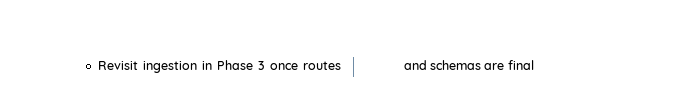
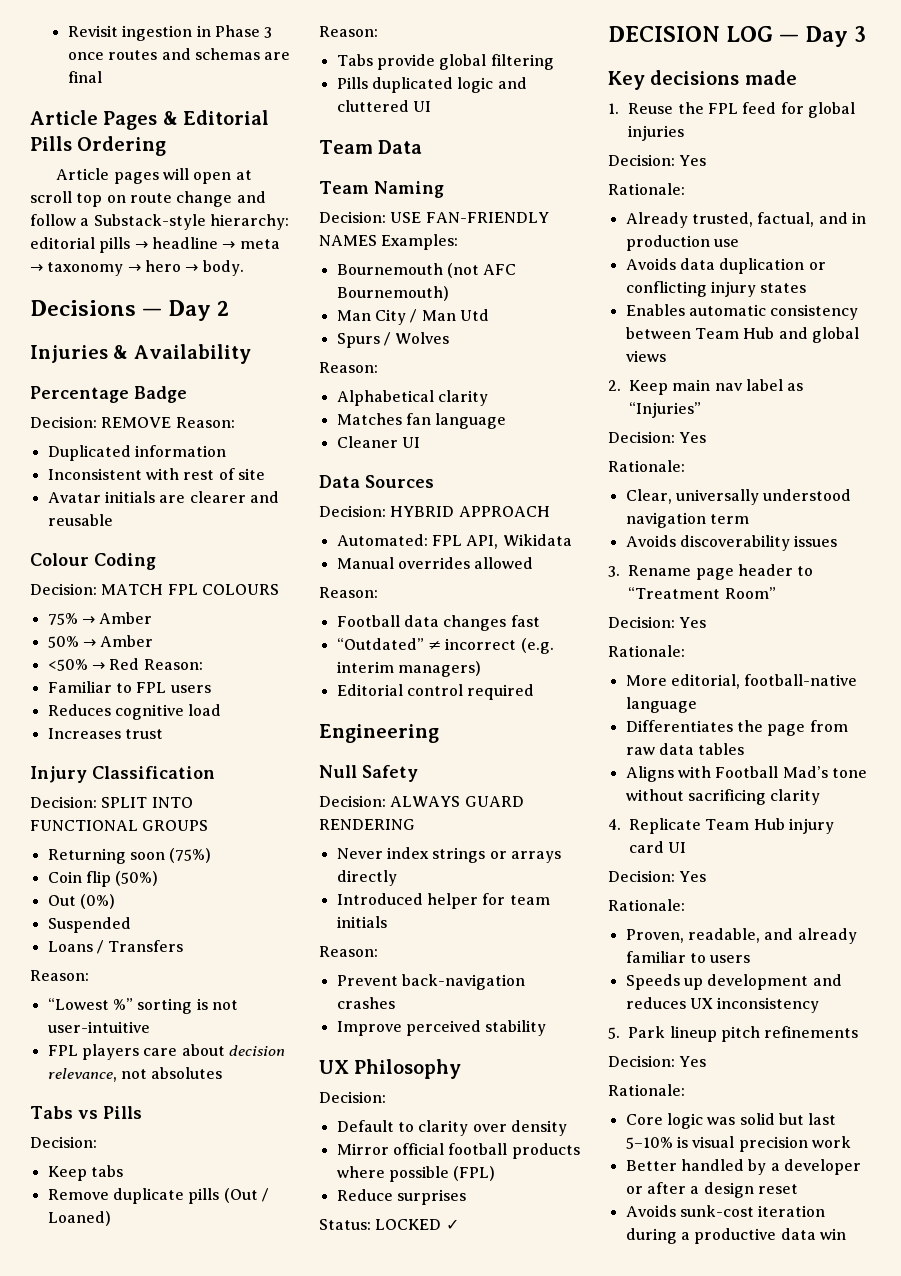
(534, 65) none -> [30,110,270,130] [30,136,167,156] [56,168,252,184] [30,191,266,207] [30,214,289,230] [30,237,280,253] [30,260,244,276] [30,300,230,321] [30,344,251,364] [30,386,187,403] [30,416,235,428] [47,445,226,461] [47,468,265,480] [47,491,279,503] [47,514,113,526] [30,553,156,570] [30,583,279,595] [47,612,153,625] [47,635,154,648] [47,658,203,671] [47,681,211,693] [47,704,222,720] [47,728,163,739] [30,766,215,783] [30,796,193,808] [30,820,209,831] [47,848,212,864] [47,871,159,887] [47,894,115,909] [47,917,131,933] [47,940,184,954] [30,970,89,981] [47,998,238,1014] [47,1021,150,1033] [47,1044,285,1060] [47,1067,223,1082] [30,1106,142,1119] [30,1136,97,1148] [47,1165,123,1181] [47,1188,269,1204] [47,1211,111,1226] [319,26,378,37] [336,54,554,70] [336,77,527,93] [336,100,431,112] [319,140,423,154] [319,181,444,198] [319,211,549,223] [319,234,459,250] [336,263,517,278] [336,286,449,301] [336,309,489,325] [336,332,450,348] [319,362,378,373] [336,390,488,406] [336,413,507,429] [336,436,420,448] [319,475,434,488] [319,505,550,517] [336,534,572,549] [336,557,534,569] [319,587,378,598] [336,615,540,631] [336,638,554,654] [336,661,481,677] [336,684,535,700] [319,724,439,743] [319,765,418,782] [319,795,524,807] [319,819,415,830] [336,847,561,863] [336,870,397,886] [336,893,550,909] [336,916,387,928] [319,946,378,957] [336,974,525,990] [336,997,395,1009] [336,1020,547,1036] [319,1059,462,1079] [319,1091,386,1103] [336,1120,567,1136] [336,1143,580,1159] [336,1166,496,1182] [336,1189,466,1205] [319,1219,459,1230] [608,26,867,47] [608,70,797,90] [608,102,855,118] [628,125,685,141] [608,154,707,166] [608,183,685,195] [625,212,866,228] [625,235,739,251] [625,258,826,274] [625,281,807,297] [625,304,859,320] [625,327,859,343] [625,350,666,362] [608,379,804,395] [629,402,701,418] [608,431,707,443] [608,460,685,472] [625,489,852,505] [625,512,749,528] [625,535,838,551] [608,564,814,580] [628,587,776,599] [608,616,707,628] [608,645,685,657] [625,674,858,689] [625,697,697,713] [625,720,848,736] [625,743,745,755] [625,766,867,782] [625,789,821,805] [608,818,834,834] [629,841,687,853] [608,870,707,882] [608,899,685,911] [625,928,857,944] [625,951,751,963] [625,974,842,990] [625,997,820,1013] [608,1026,859,1042] [608,1055,707,1067] [608,1084,685,1096] [625,1113,837,1129] [625,1136,851,1152] [625,1159,861,1175] [625,1182,798,1198] [625,1205,826,1217] [625,1228,846,1244] // Article Pages & Editorial Pills Ordering // Article pages will open at scroll top on route change and follow a Substack-style hierarchy: editorial pills → headline → meta → taxonomy → hero → body. // Decisions — Day 2 // Injuries & Availability // Percentage Badge // Decision: REMOVE Reason: // Duplicated information // Inconsistent with rest of site // Avatar initials are clearer and reusable // Colour Coding // Decision: MATCH FPL COLOURS // 75% → Amber // 50% → Amber // <50% → Red Reason: // Familiar to FPL users // Reduces cognitive load // Increases trust // Injury Classification // Decision: SPLIT INTO FUNCTIONAL GROUPS // Returning soon (75%) // Coin flip (50%) // Out (0%) // Suspended // Loans / Transfers // Reason: // “Lowest %” sorting is not user-intuitive // FPL players care about decision relevance, not absolutes // Tabs vs Pills // Decision: // Keep tabs // Remove duplicate pills (Out / Loaned) // Reason: // Tabs provide global filtering // Pills duplicated logic and cluttered UI // Team Data // Team Naming // Decision: USE FAN-FRIENDLY NAMES Examples: // Bournemouth (not AFC Bournemouth) // Man City / Man Utd // Spurs / Wolves // Reason: // Alphabetical clarity // Matches fan language // Cleaner UI // Data Sources // Decision: HYBRID APPROACH // Automated: FPL API, Wikidata // Manual overrides allowed // Reason: // Football data changes fast // “Outdated” ≠ incorrect (e.g. interim managers) // Editorial control required // Engineering // Null Safety // Decision: ALWAYS GUARD RENDERING // Never index strings or arrays directly // Introduced helper for team initials // Reason: // Prevent back-navigation crashes // Improve perceived stability // UX Philosophy // Decision: // Default to clarity over density // Mirror official football products where possible (FPL) // Reduce surprises // Status: LOCKED ✓ // DECISION LOG — Day 3 // Key decisions made // 1. Reuse the FPL feed for global injuries // Decision: Yes // Rationale: // Already trusted, factual, and in production use // Avoids data duplication or conflicting injury states // Enables automatic consistency between Team Hub and global views // 2. Keep main nav label as “Injuries” // Decision: Yes // Rationale: // Clear, universally understood navigation term // Avoids discoverability issues // 3. Rename page header to “Treatment Room” // Decision: Yes // Rationale: // More editorial, football-native language // Differentiates the page from raw data tables // Aligns with Football Mad’s tone without sacrificing clarity // 4. Replicate Team Hub injury card UI // Decision: Yes // Rationale: // Proven, readable, and already familiar to users // Speeds up development and reduces UX inconsistency // 5. Park lineup pitch refinements // Decision: Yes // Rationale: // Core logic was solid but last 5–10% is visual precision work // Better handled by a developer or after a design reset // Avoids sunk-cost iteration during a productive data win

